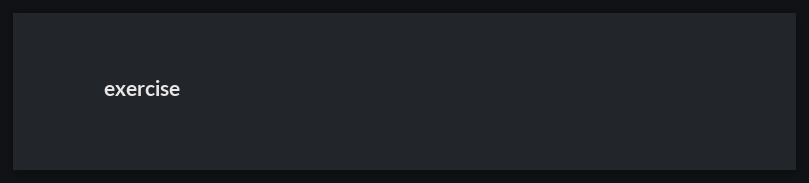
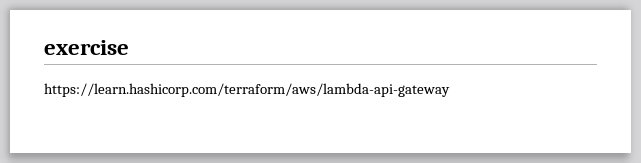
(180, 88) none -> [44,83,450,97] // https://learn.hashicorp.com/terraform/aws/lambda-api-gateway

